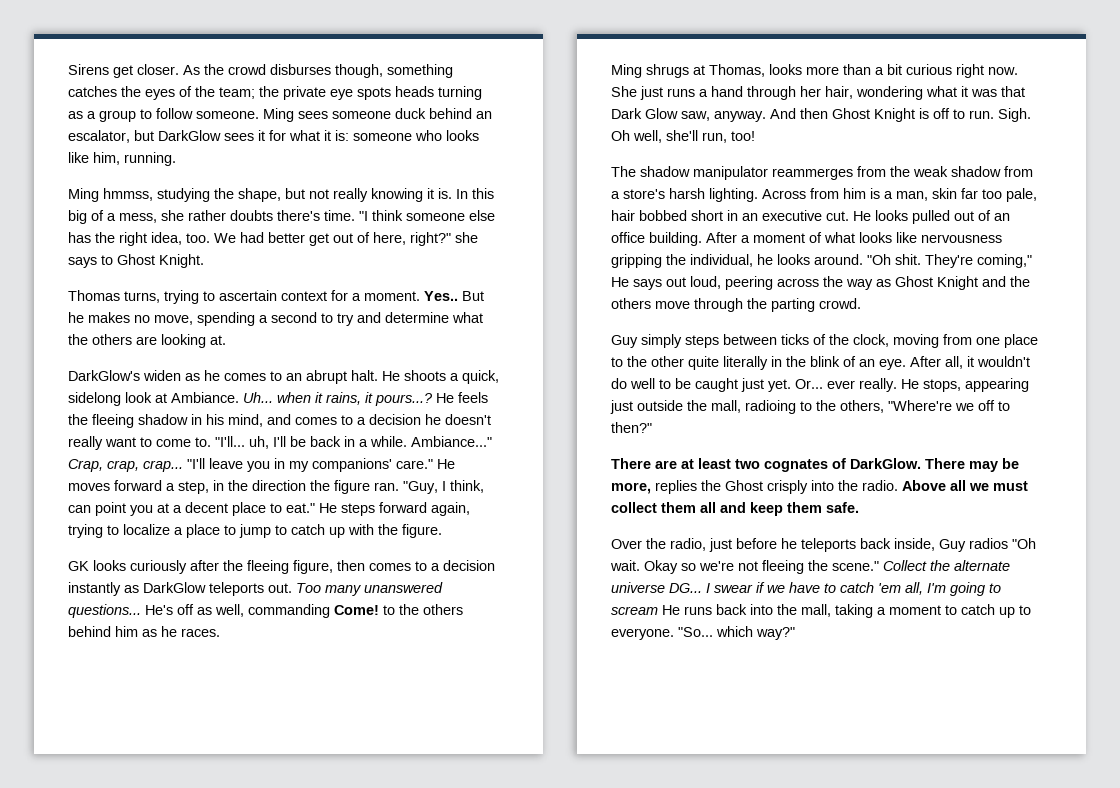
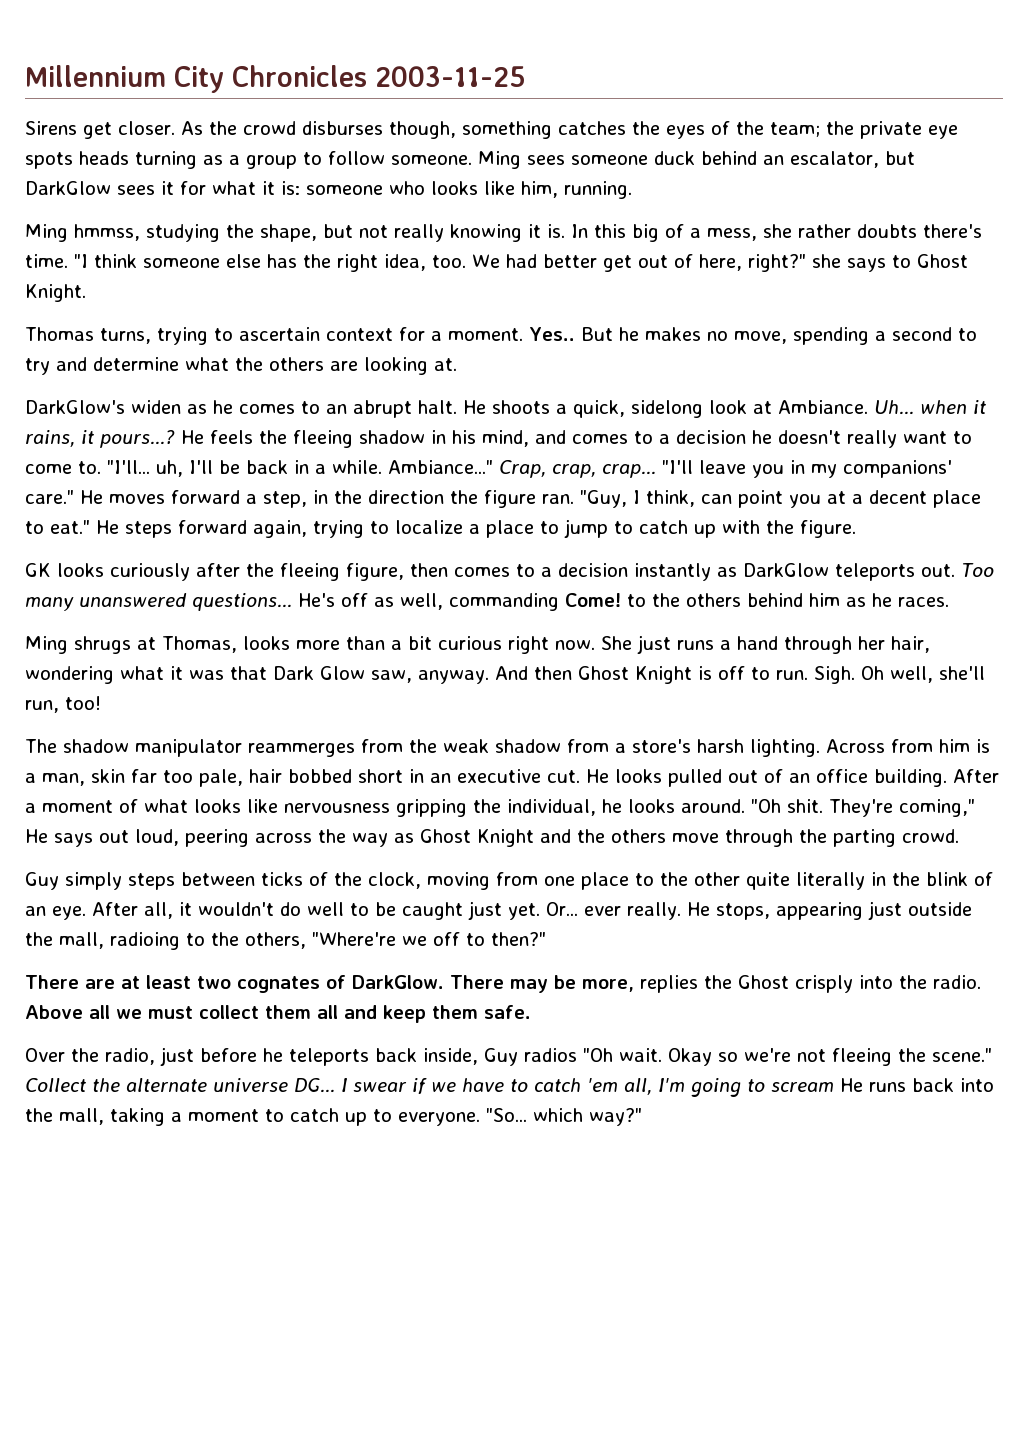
(68, 69) none -> [25,65,526,93] Millennium City Chronicles 2003-11-25 //

